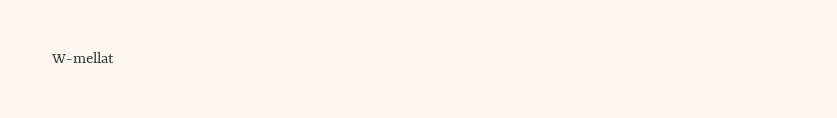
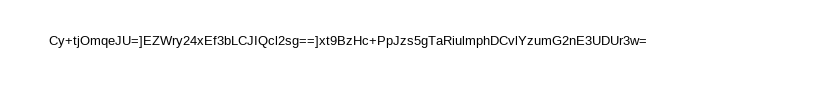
[51,52,114,63] W-mellat -> [49,36,647,48] Cy+tjOmqeJU=]EZWry24xEf3bLCJIQcl2sg==]xt9BzHc+PpJzs5gTaRiulmphDCvlYzumG2nE3UDUr3w=

